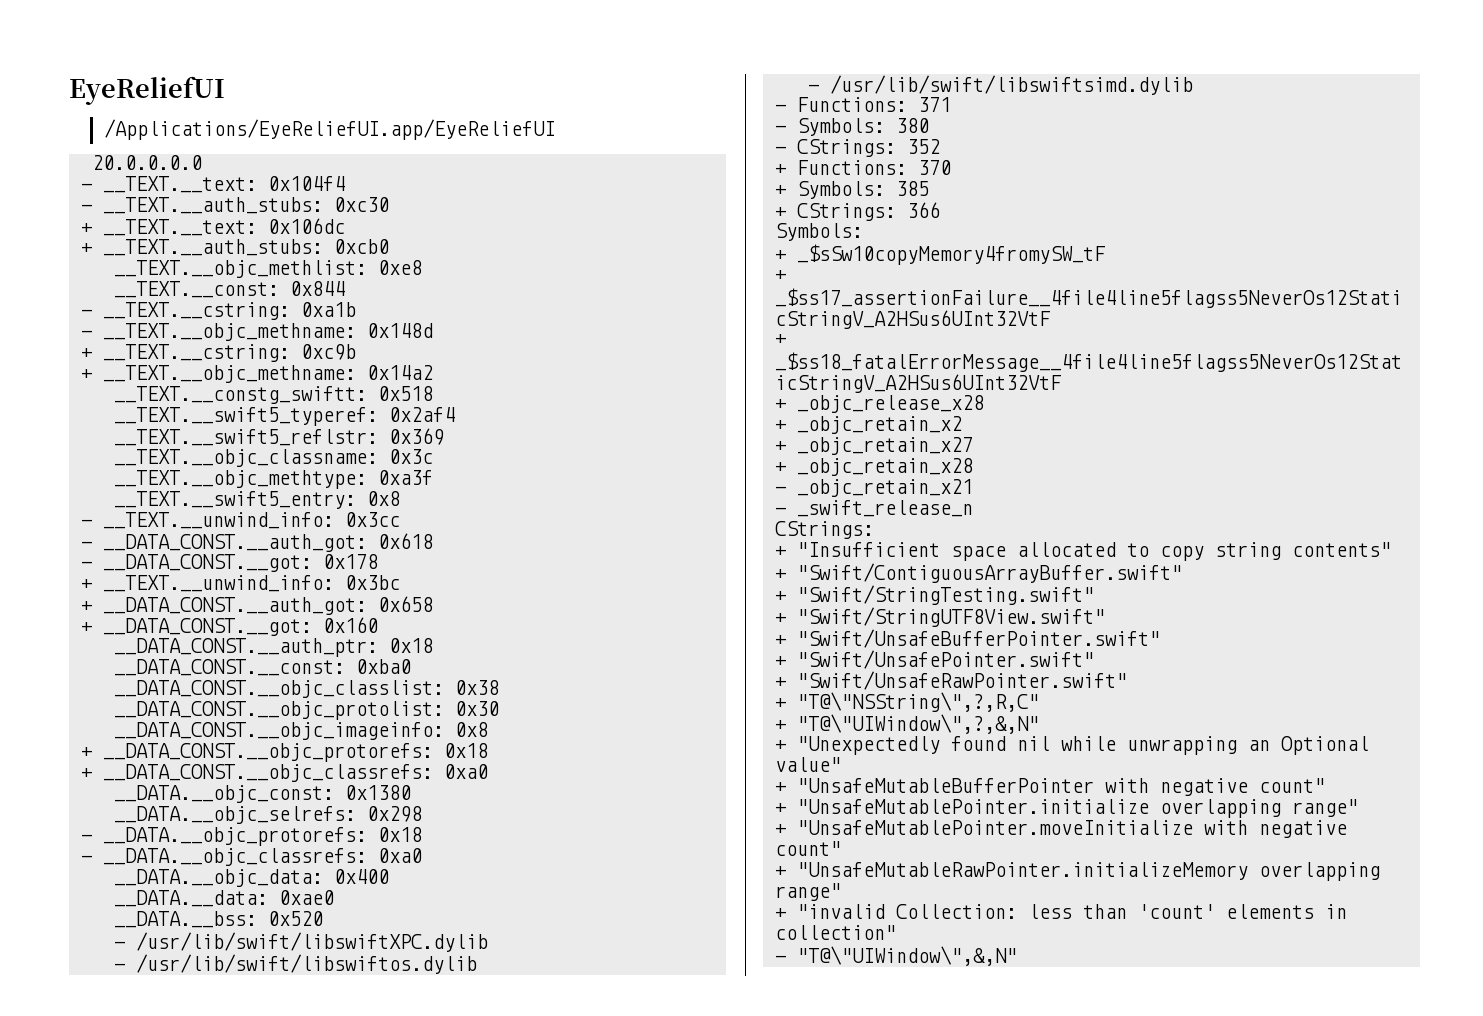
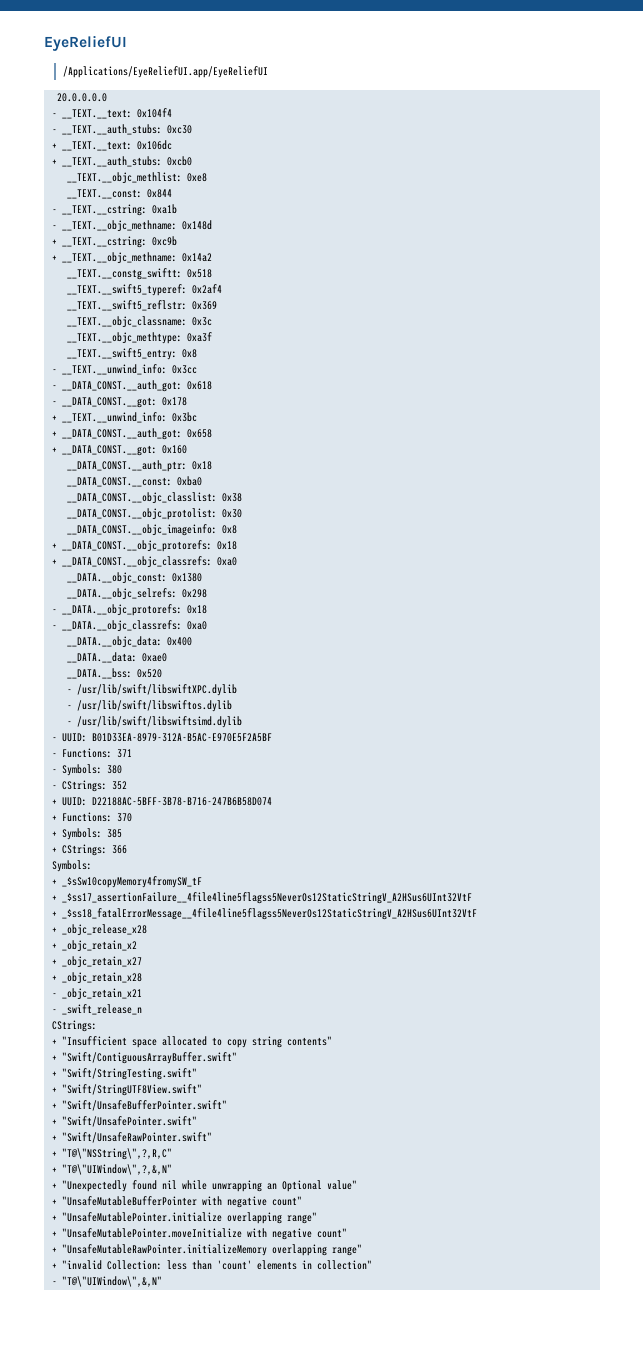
(1194, 85) none -> [51,733,272,742] // - UUID: B01D33EA-8979-312A-B5AC-E970E5F2A5BF
(941, 146) none -> [51,797,272,806] // + UUID: D22188AC-5BFF-3B78-B716-247B6B58D074

